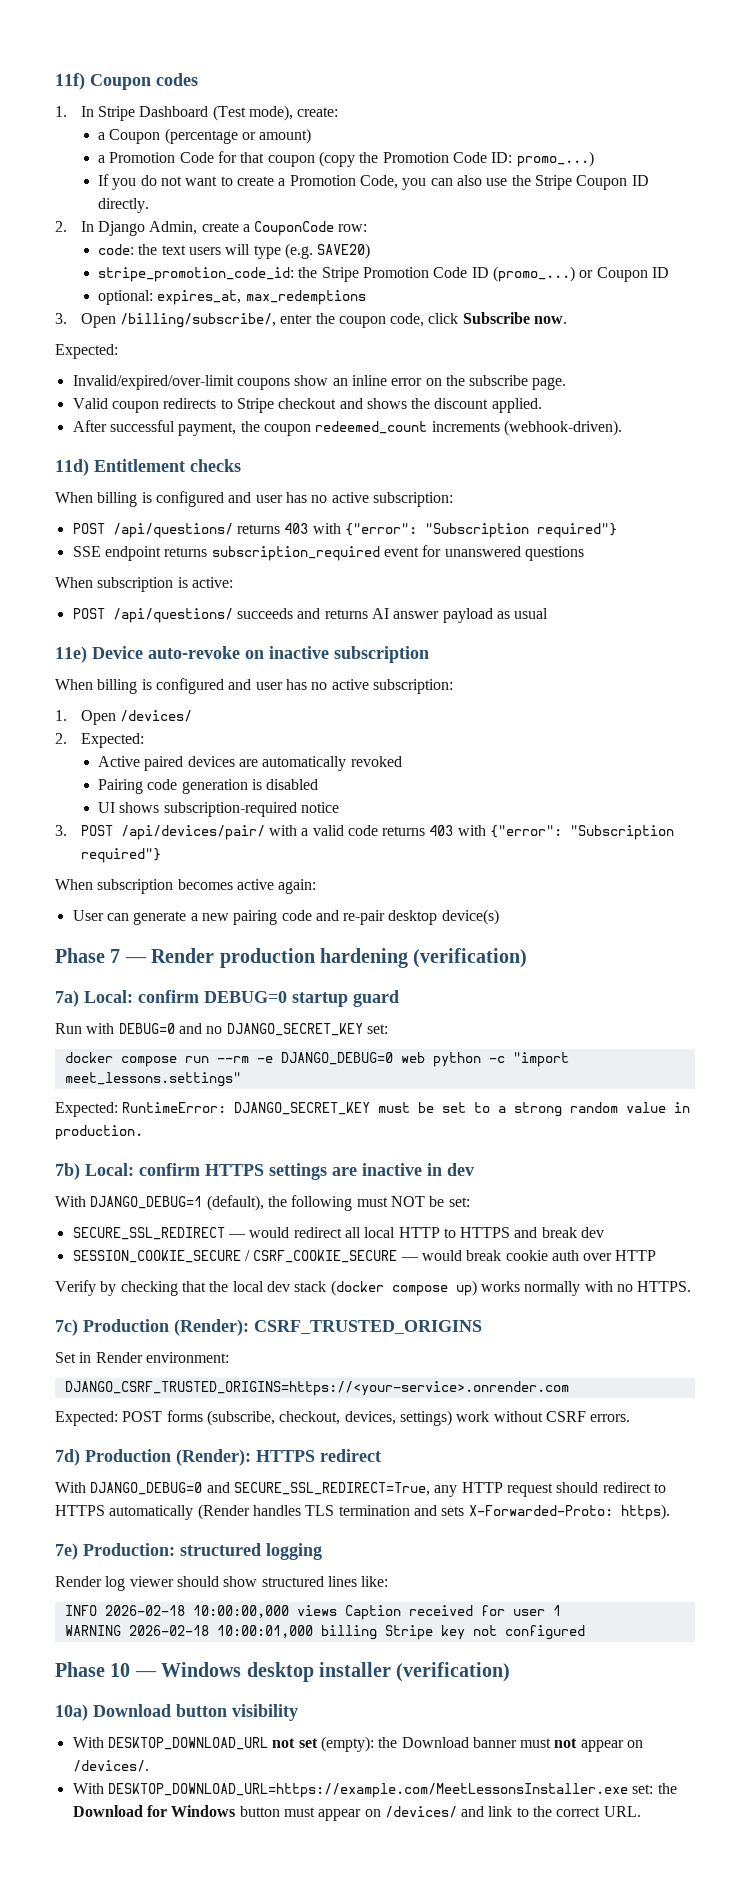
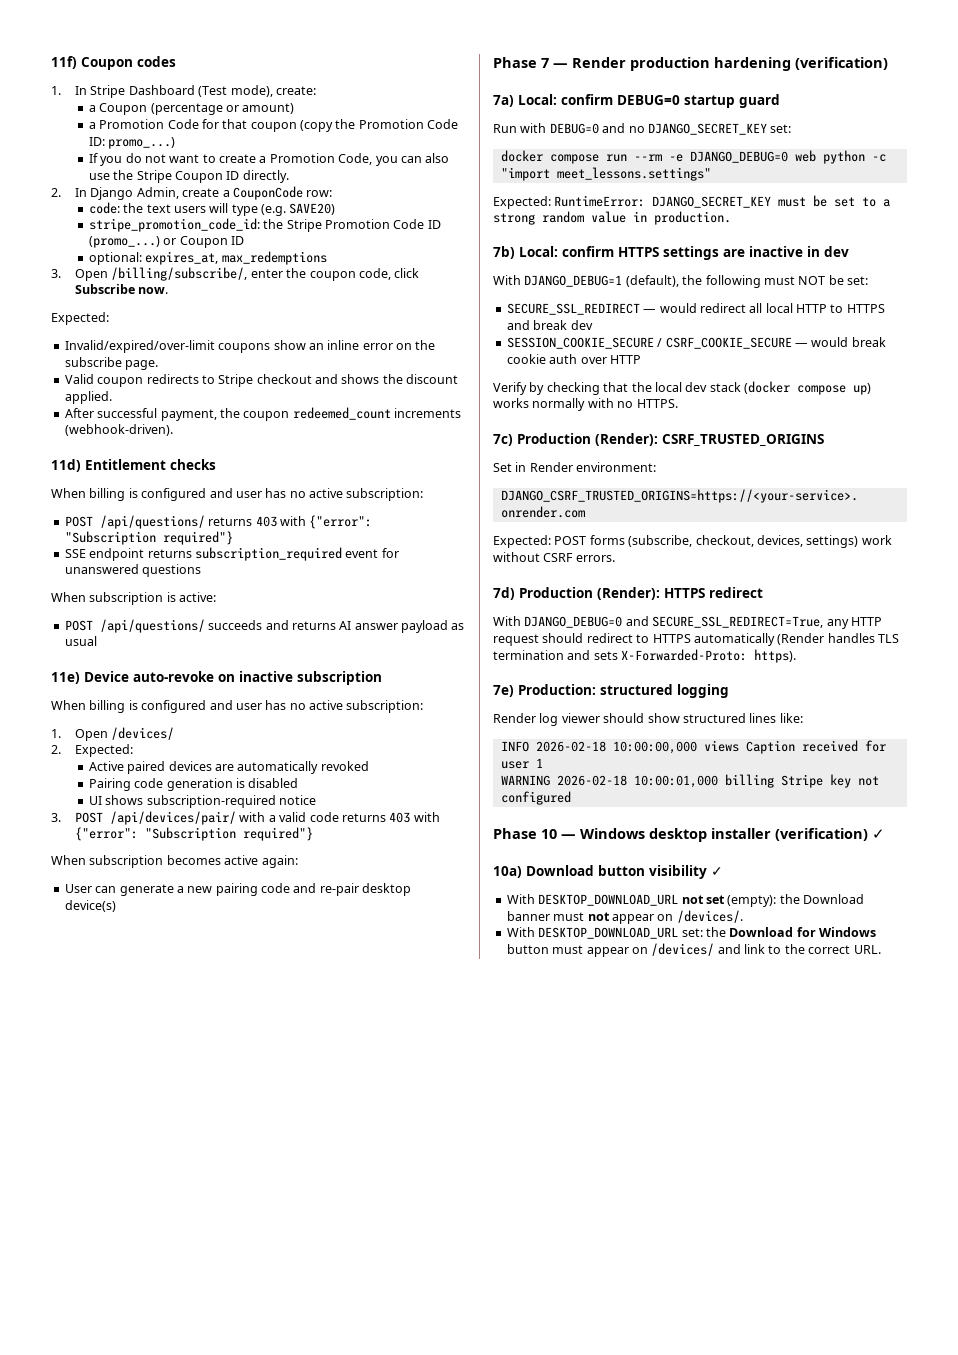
(511, 1672) none -> [872,829,885,839] ✓
(298, 1712) none -> [711,867,723,876] ✓
[107,1783,628,1798] DESKTOP_DOWNLOAD_URL=https://example.com/MeetLessonsInstaller.exe -> [538,927,679,939] DESKTOP_DOWNLOAD_URL

